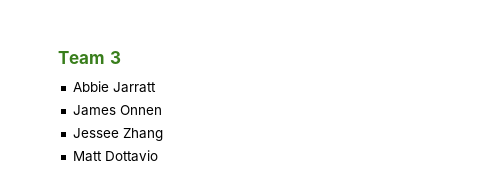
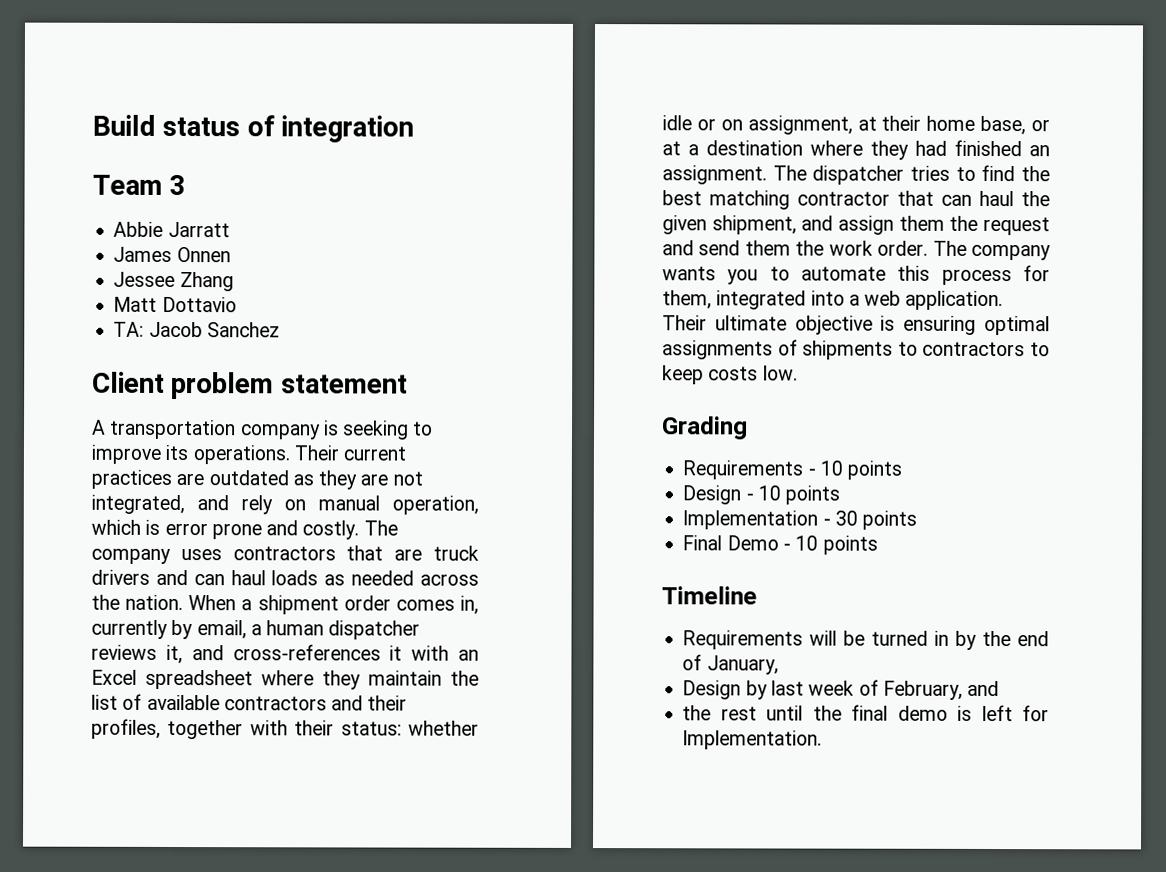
(58, 57) none -> [92,114,415,143] Build status of integration //
(158, 156) none -> [113,321,280,338] [92,371,408,400] [92,419,434,440] [91,444,407,465] [91,469,423,490] [91,494,479,515] [91,519,398,540] [91,545,480,564] [91,569,479,586] [91,594,479,615] [91,619,421,640] [91,644,479,665] [91,669,479,690] [91,693,408,711] [91,718,479,740] [662,115,1050,136] [662,139,1050,160] [662,164,1050,185] [662,190,1050,210] [662,215,1050,236] [662,240,1051,261] [662,265,1050,286] [662,290,1004,311] [662,315,1050,336] [662,339,1050,360] [662,365,798,385] [661,416,748,440] [682,460,903,480] [682,485,841,505] [682,510,918,530] [682,535,878,555] [661,586,757,605] [682,630,1049,650] [682,654,779,675] [682,679,1000,700] [682,704,1049,722] [682,730,823,750] // TA: Jacob Sanchez // Client problem statement // A transportation company is seeking to improve its operations. Their current practices are outdated as they are not integrated, and rely on manual operation, which is error prone and costly. The company uses contractors that are truck drivers and can haul loads as needed across the nation. When a shipment order comes in, currently by email, a human dispatcher reviews it, and cross-references it with an Excel spreadsheet where they maintain the list of available contractors and their profiles, together with their status: whether idle or on assignment, at their home base, or at a destination where they had finished an assignment. The dispatcher tries to find the best matching contractor that can haul the given shipment, and assign them the request and send them the work order. The company wants you to automate this process for them, integrated into a web application. Their ultimate objective is ensuring optimal assignments of shipments to contractors to keep costs low. // Grading // Requirements - 10 points // Design - 10 points // Implementation - 30 points // Final Demo - 10 points // Timeline // Requirements will be turned in by the end of January, // Design by last week of February, and // the rest until the final demo is left for Implementation.

